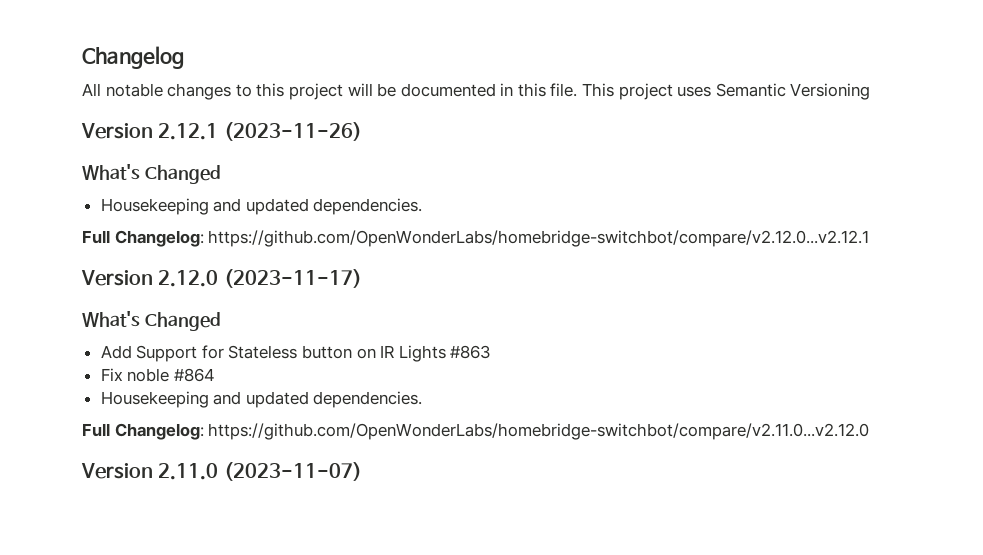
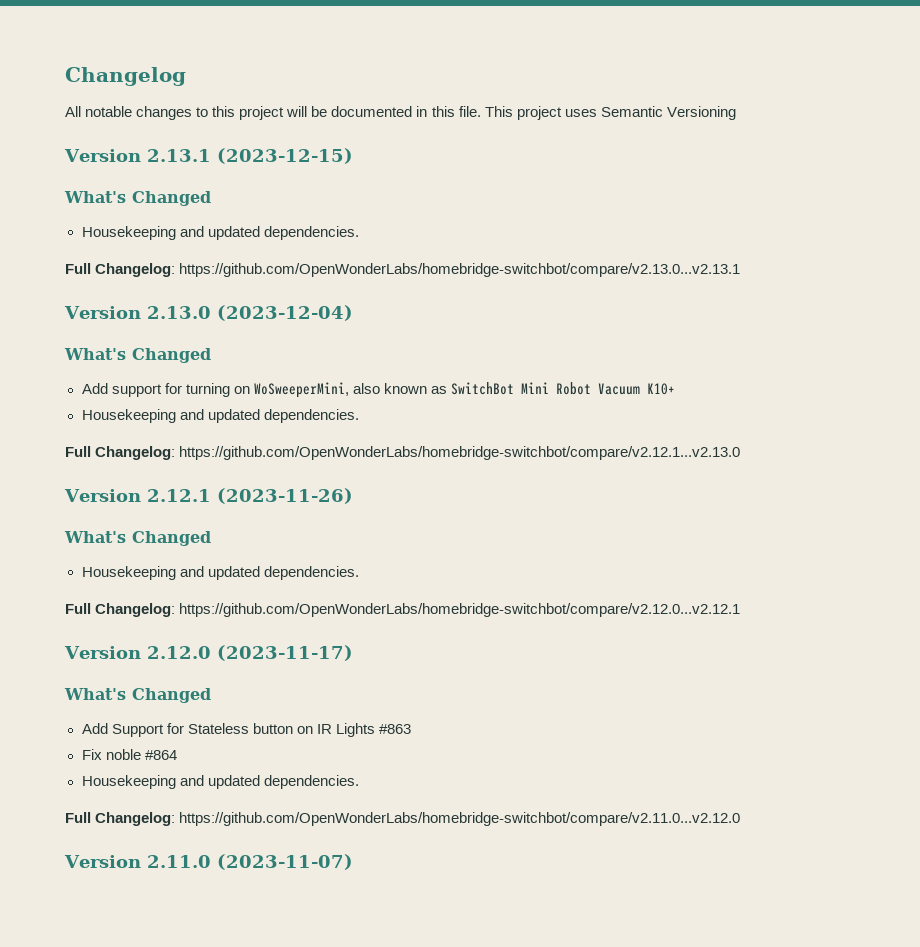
(871, 91) none -> [64,148,353,164] [64,191,211,206] [81,226,359,240] [65,263,741,277] [64,305,353,321] [64,348,211,363] [81,382,675,398] [81,409,359,423] [65,446,741,460] // Version 2.13.1 (2023-12-15) // What's Changed // Housekeeping and updated dependencies. // Full Changelog: https://github.com/OpenWonderLabs/homebridge-switchbot/compare/v2.13.0...v2.13.1 // Version 2.13.0 (2023-12-04) // What's Changed // Add support for turning on WoSweeperMini, also known as SwitchBot Mini Robot Vacuum K10+ // Housekeeping and updated dependencies. // Full Changelog: https://github.com/OpenWonderLabs/homebridge-switchbot/compare/v2.12.1...v2.13.0

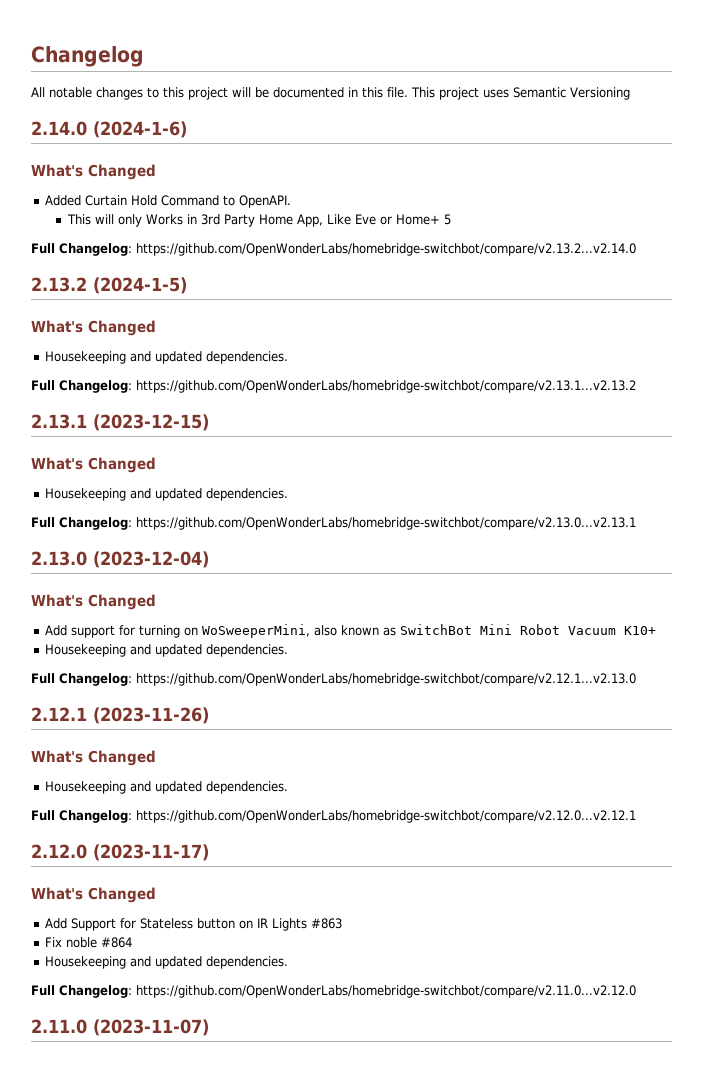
[64,149,141,162] Version -> [31,121,187,138] [31,164,156,180] [45,195,292,208] [66,214,451,227] [31,243,636,256] [31,277,187,294] [31,320,156,336] [45,351,289,364] [31,380,636,393] 2.14.0 (2024-1-6) // What's Changed // Added Curtain Hold Command to OpenAPI. // This will only Works in 3rd Party Home App, Like Eve or Home+ 5 // Full Changelog: https://github.com/OpenWonderLabs/homebridge-switchbot/compare/v2.13.2...v2.14.0 // 2.13.2 (2024-1-5) // What's Changed // Housekeeping and updated dependencies. // Full Changelog: https://github.com/OpenWonderLabs/homebridge-switchbot/compare/v2.13.1...v2.13.2 //
[64,306,141,319] Version -> (636, 523) none
[64,489,141,502] Version -> (636, 679) none
[64,646,141,659] Version -> (636, 816) none
[64,855,141,868] Version -> (636, 991) none

